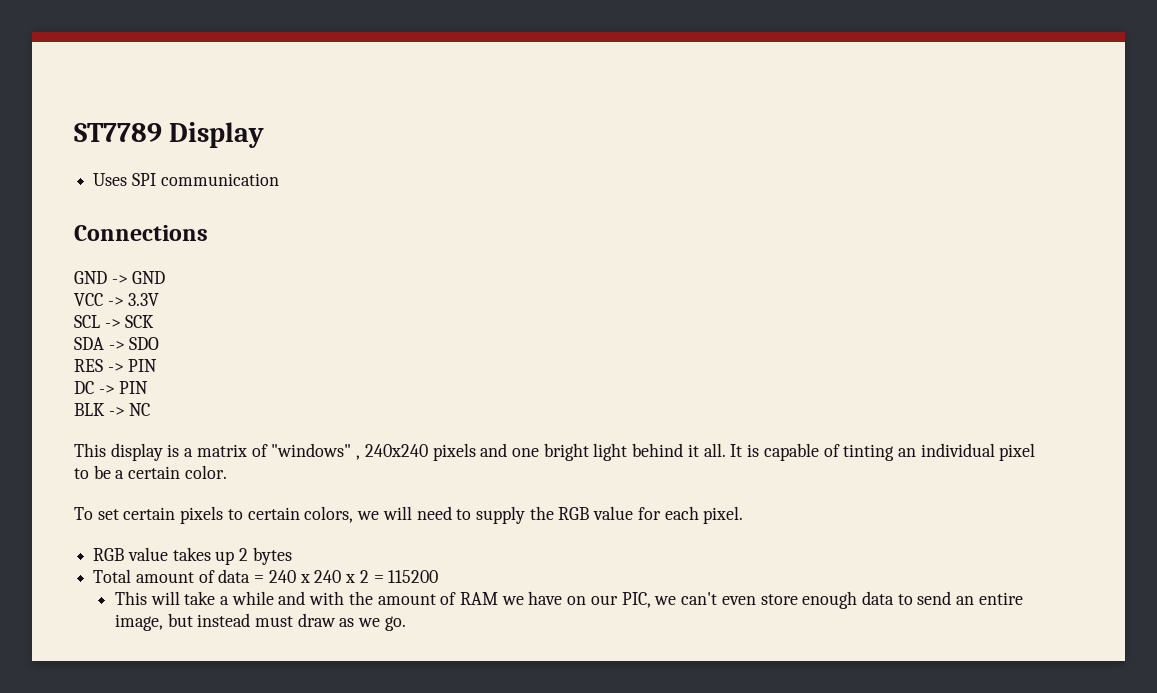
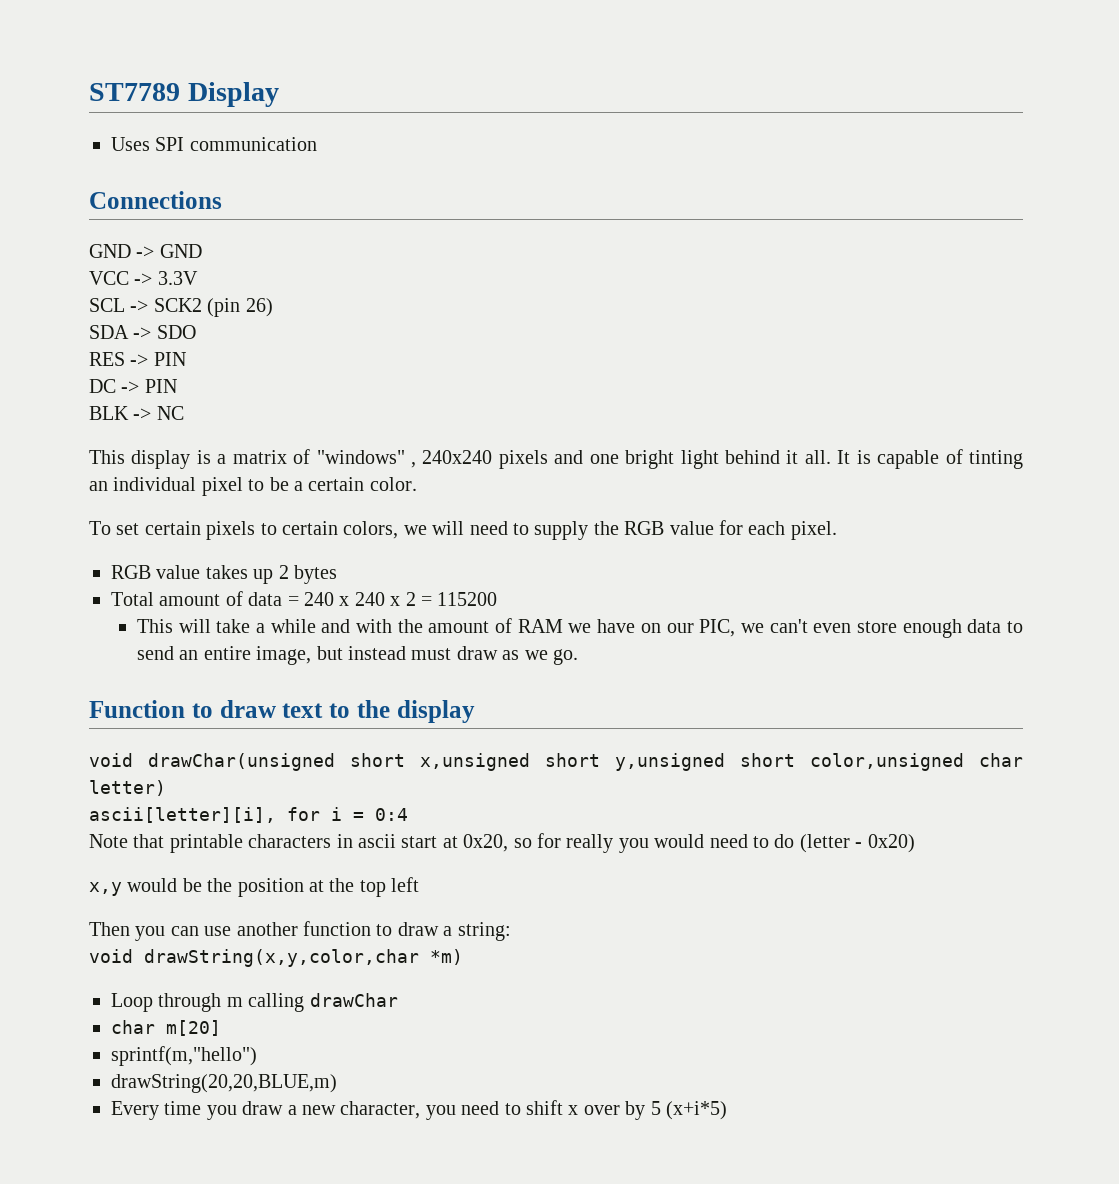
[125,315,155,328] SCK -> [153,298,273,317] SCK2 (pin 26)
(406, 623) none -> [89,700,475,723] [89,753,1023,771] [89,780,166,796] [89,807,408,823] [89,833,915,853] [89,877,420,897] [89,921,511,941] [89,949,463,967] [111,993,398,1012] [111,1020,221,1036] [111,1046,257,1066] [111,1074,337,1093] [111,1100,727,1120] // Function to draw text to the display // void drawChar(unsigned short x,unsigned short y,unsigned short color,unsigned char letter) // ascii[letter][i], for i = 0:4 // Note that printable characters in ascii start at 0x20, so for really you would need to do (letter - 0x20) // x,y would be the position at the top left // Then you can use another function to draw a string: // void drawString(x,y,color,char *m) // Loop through m calling drawChar // char m[20] // sprintf(m,"hello") // drawString(20,20,BLUE,m) // Every time you draw a new character, you need to shift x over by 5 (x+i*5)

